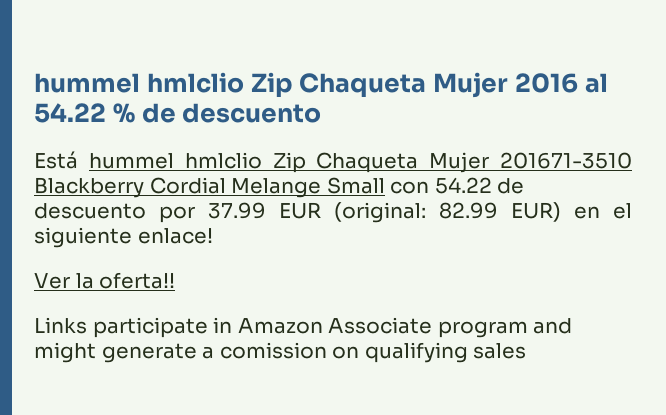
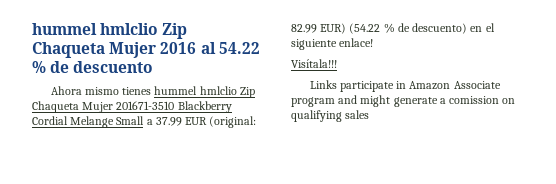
[34,151,78,169] Está -> [50,86,152,95] Ahora mismo tienes
[390,177,525,194] [34,203,195,223] con 54.22 de descuento por -> [146,119,153,125] a
(561, 212) none -> [349,23,468,34] (54.22 % de descuento)
[34,272,176,289] Ver la oferta!! -> [291,59,337,68] Visítala!!!

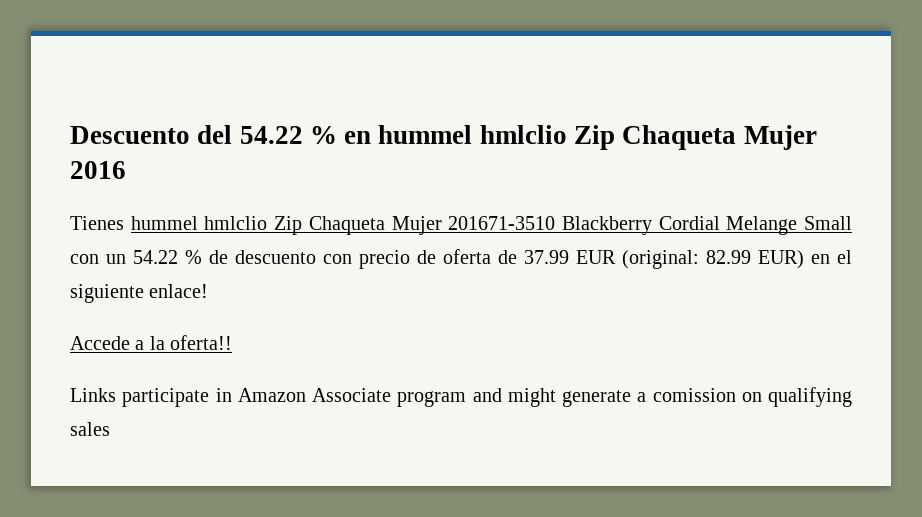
(32, 29) none -> [70,125,372,144] Descuento del 54.22 % en
[200,42,260,54] [32,61,154,73] [50,86,152,95] al 54.22 % de descuento // Ahora mismo tienes -> [70,216,124,230] // Tienes
[146,119,153,125] a -> [70,249,517,269] con un 54.22 % de descuento con precio de oferta de
[349,23,468,34] (54.22 % de descuento) -> (804, 259) none
[291,59,337,68] Visítala!!! -> [70,335,233,350] Accede a la oferta!!

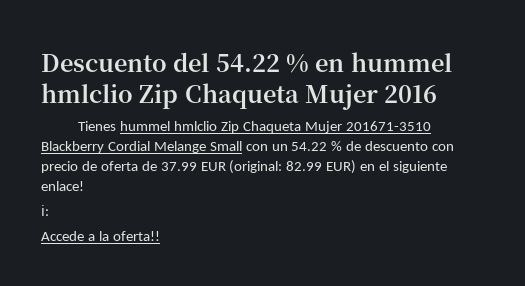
(209, 291) none -> [41,205,49,216] // ℹ:
[70,387,852,407] [70,422,110,436] // Links participate in Amazon Associate program and might generate a comission on qualifying sales -> (160, 236) none

